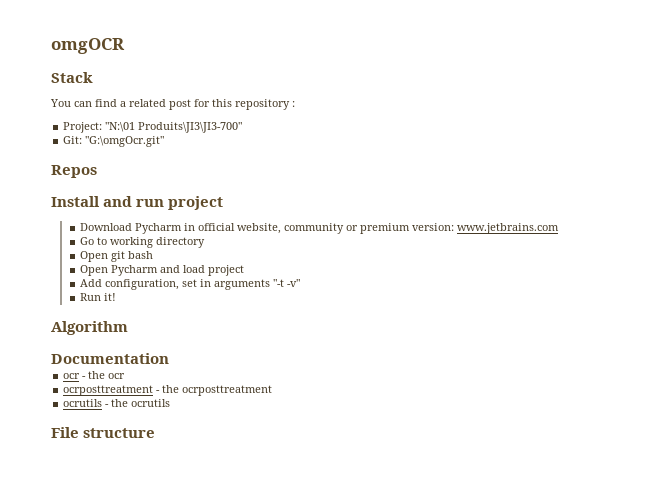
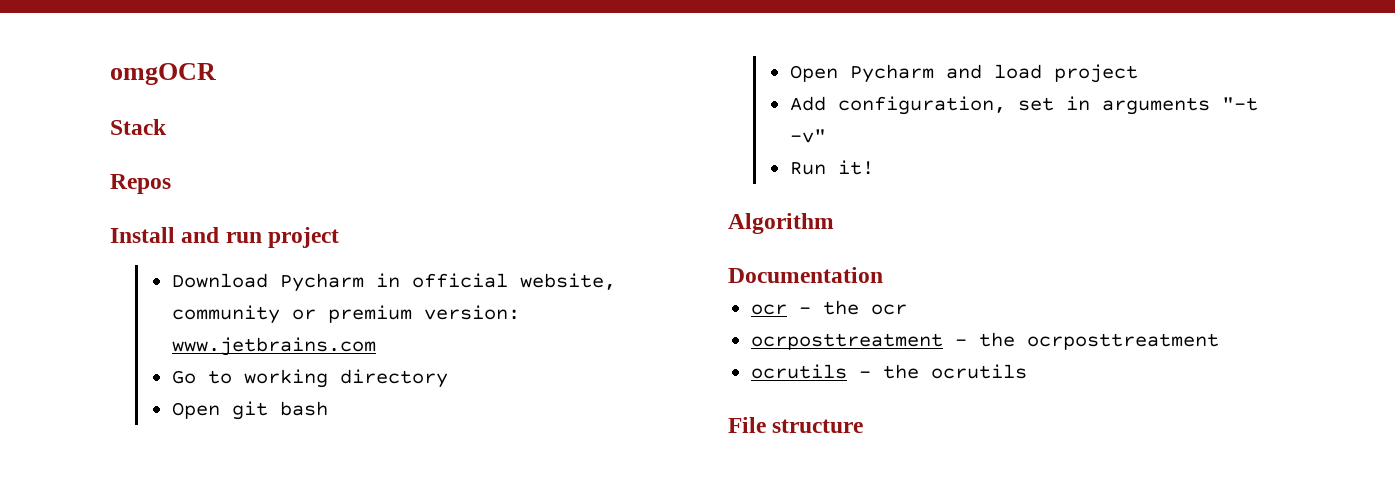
[50,99,295,110] [63,122,243,133] [63,136,165,147] // You can find a related post for this repository : // Project: "N:\01 Produits\JI3\JI3-700" // Git: "G:\omgOcr.git" -> (167, 127) none

